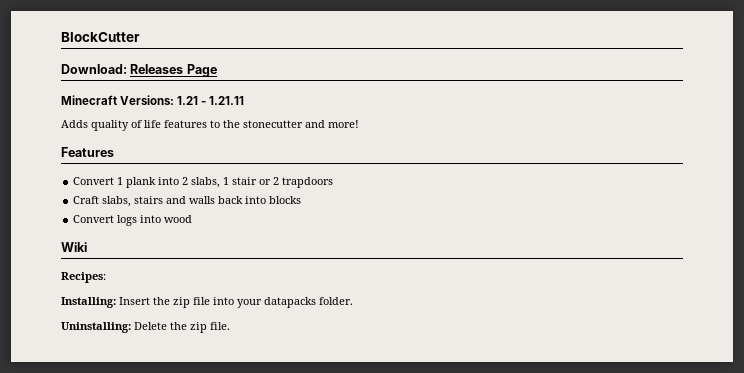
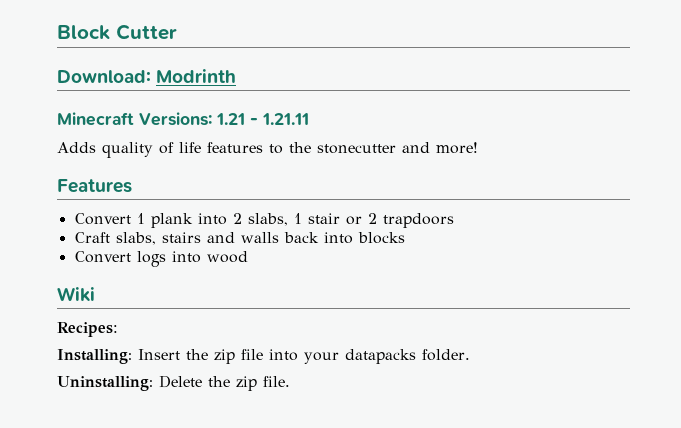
[61,32,140,42] BlockCutter -> [57,24,177,40] Block Cutter
[130,64,217,77] Releases Page -> [156,69,237,83] Modrinth

